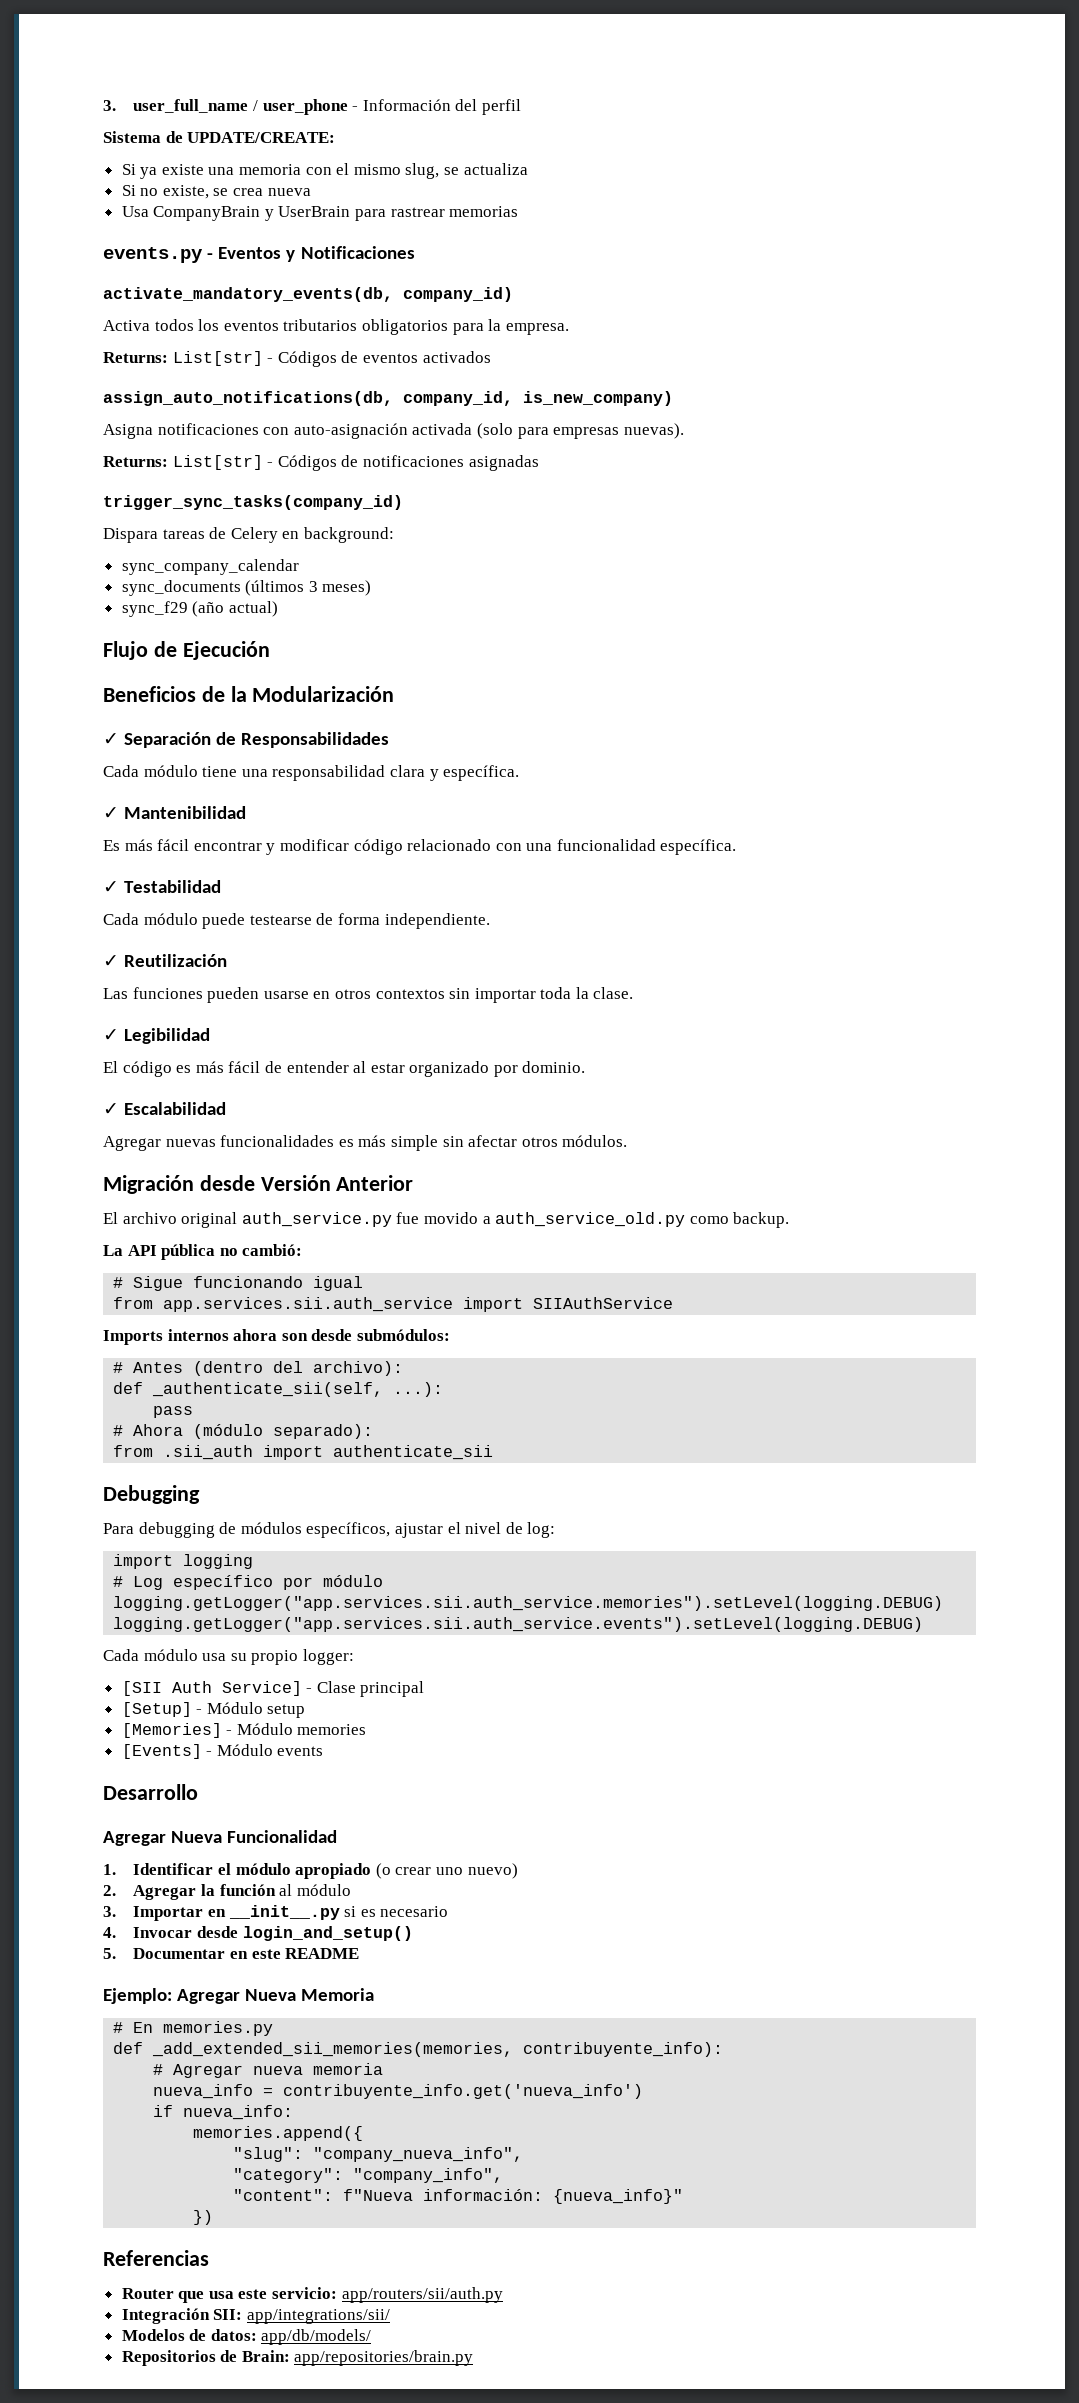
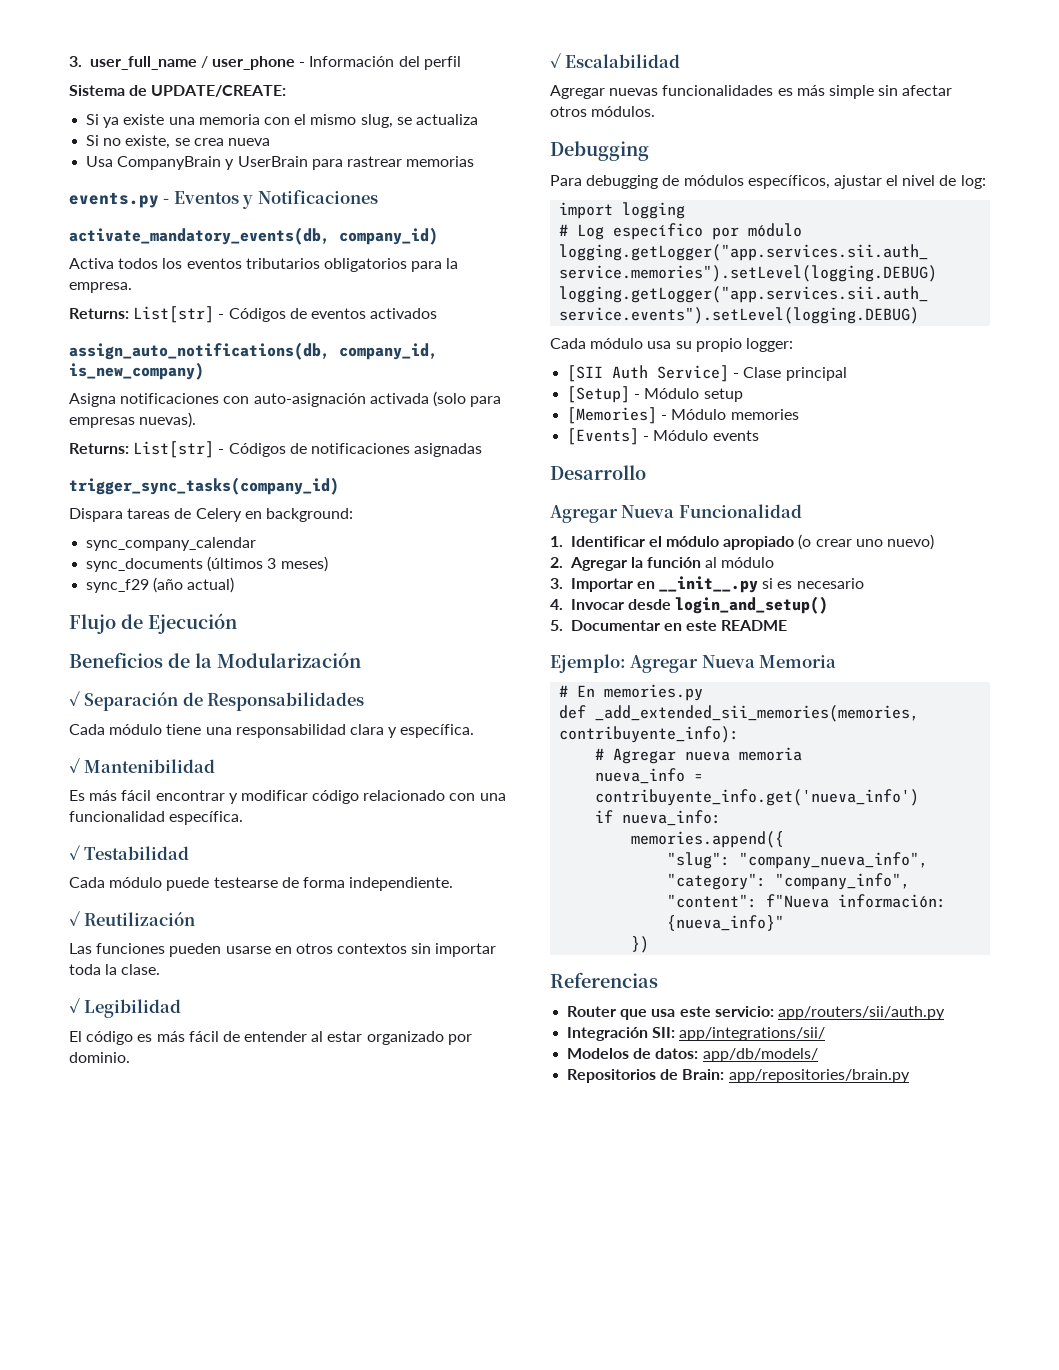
[103,1175,414,1194] [103,1212,790,1228] [103,1244,303,1260] [113,1276,364,1291] [113,1297,674,1312] [103,1329,450,1345] [113,1361,404,1376] [113,1382,444,1397] [153,1406,194,1418] [113,1424,374,1439] [113,1445,494,1460] // Migración desde Versión Anterior // El archivo original auth_service.py fue movido a auth_service_old.py como backup. // La API pública no cambió: // # Sigue funcionando igual // from app.services.sii.auth_service import SIIAuthService // Imports internos ahora son desde submódulos: // # Antes (dentro del archivo): // def _authenticate_sii(self, ...): // pass // # Ahora (módulo separado): // from .sii_auth import authenticate_sii -> (656, 111) none

